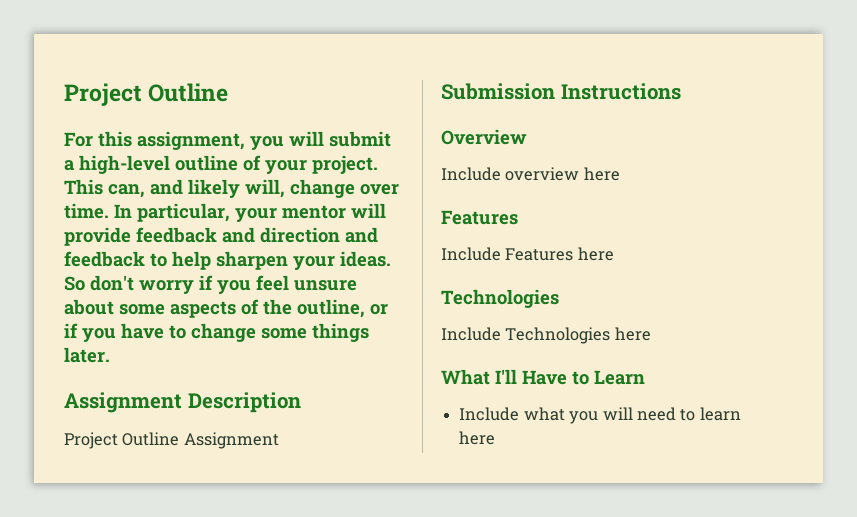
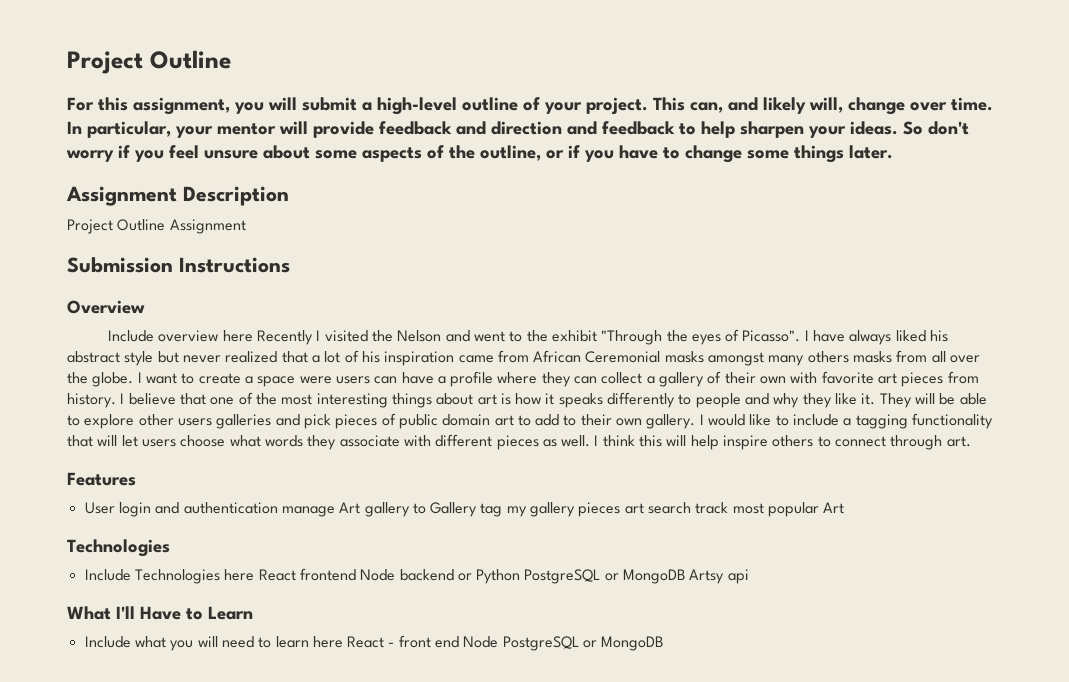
[441,210,518,225] [441,247,614,261] [441,289,559,308] [441,327,651,344] // Features // Include Features here // Technologies // Include Technologies here -> [256,329,949,345] [67,350,981,366] [67,371,979,387] [67,392,987,408] [67,413,994,429] [67,434,971,450] [67,472,136,486] [84,502,845,517] [67,539,170,557] [84,568,749,584] Recently I visited the Nelson and went to the exhibit "Through the eyes of Picasso". I have always liked his abstract style but never realized that a lot of his inspiration came from African Ceremonial masks amongst many others masks from all over the globe. I want to create a space were users can have a profile where they can collect a gallery of their own with favorite art pieces from history. I believe that one of the most interesting things about art is how it speaks differently to people and why they like it. They will be able to explore other users galleries and pick pieces of public domain art to add to their own gallery. I would like to include a tagging functionality that will let users choose what words they associate with different pieces as well. I think this will help inspire others to connect through art. // Features // User login and authentication manage Art gallery to Gallery tag my gallery pieces art search track most popular Art // Technologies // Include Technologies here React frontend Node backend or Python PostgreSQL or MongoDB Artsy api
(496, 438) none -> [347,635,664,651] React - front end Node PostgreSQL or MongoDB

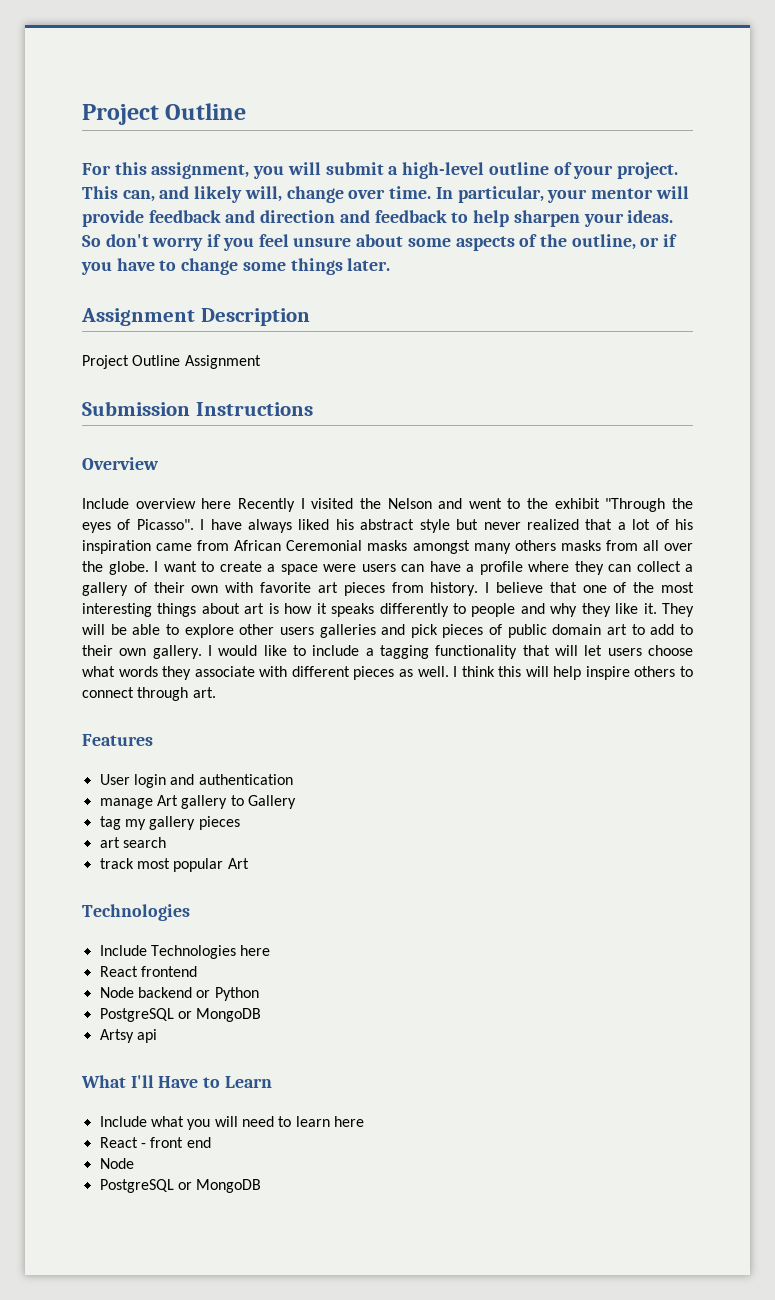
(278, 508) none -> (293, 779) //
(478, 509) none -> (296, 802) //
(621, 509) none -> (240, 823) //
(692, 508) none -> (166, 842) //
(255, 575) none -> (271, 950) //
(356, 574) none -> (197, 971) //
[524,569,686,584] PostgreSQL or MongoDB -> [99,1008,262,1022] // PostgreSQL or MongoDB //
(343, 642) none -> (364, 1121) //
[463,636,499,648] Node -> [99,1158,134,1169] // Node //

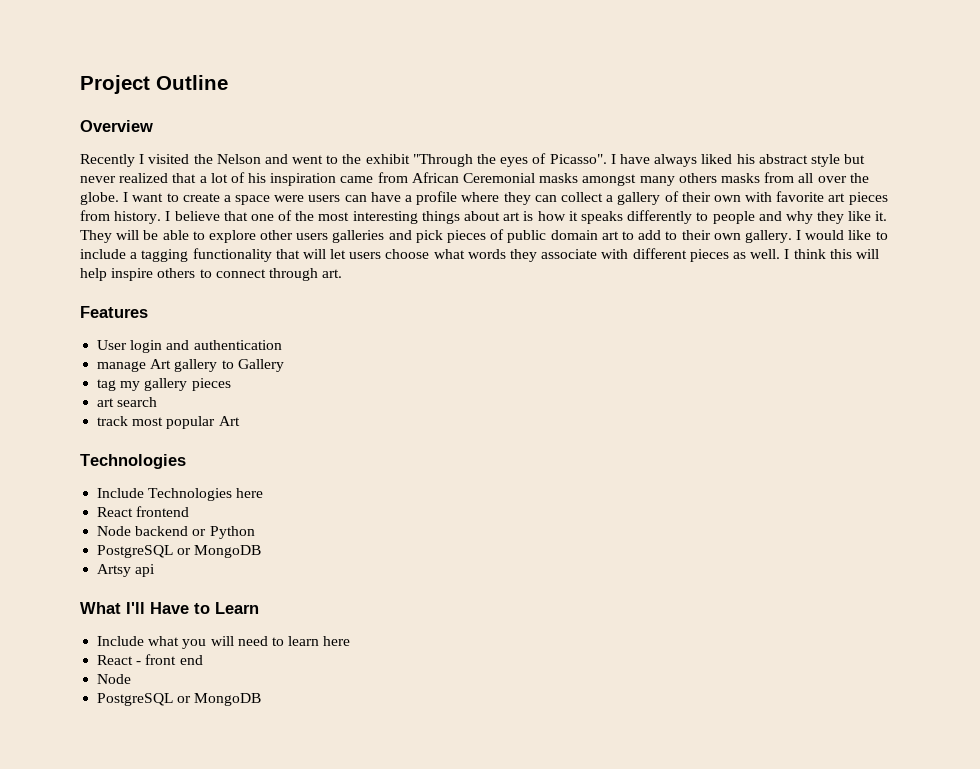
[82,162,678,179] [82,186,689,203] [82,210,674,227] [82,234,678,251] [81,258,391,275] [81,308,310,326] [82,355,261,369] [82,401,313,416] [82,457,159,470] [82,498,232,509] For this assignment, you will submit a high-level outline of your project. This can, and likely will, change over time. In particular, your mentor will provide feedback and direction and feedback to help sharpen your ideas. So don't worry if you feel unsure about some aspects of the outline, or if you have to change some things later. // Assignment Description // Project Outline Assignment // Submission Instructions // Overview // Include overview here -> [80,120,153,132] Overview //

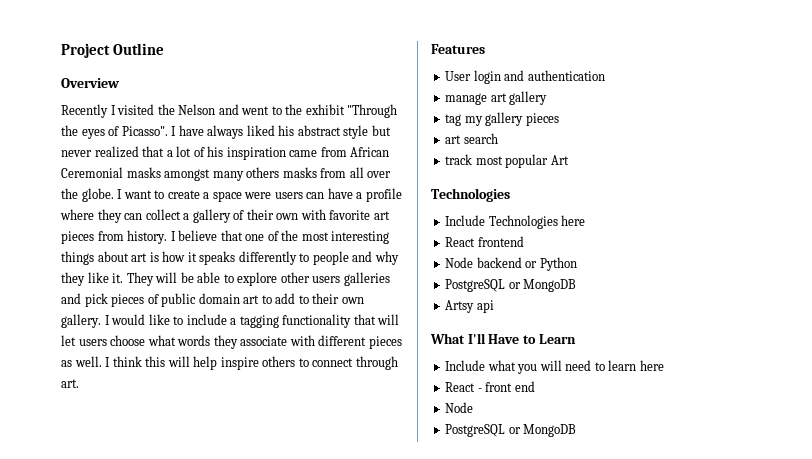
[150,359,284,372] Art gallery to Gallery -> [490,91,548,105] art gallery

